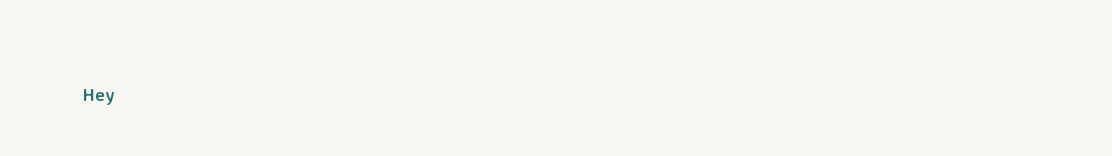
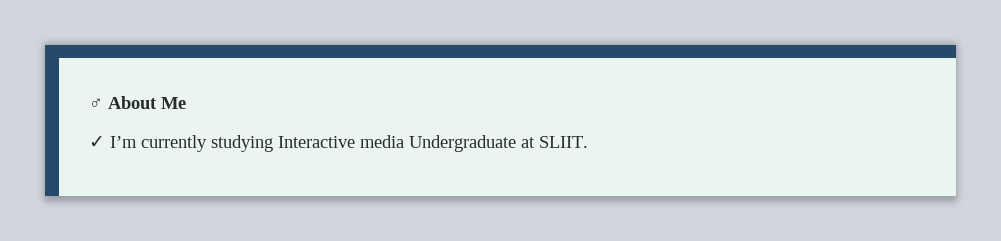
[83,89,115,105] Hey -> [89,96,186,109] [89,135,588,152] ♂ About Me // ✓ I’m currently studying Interactive media Undergraduate at SLIIT.

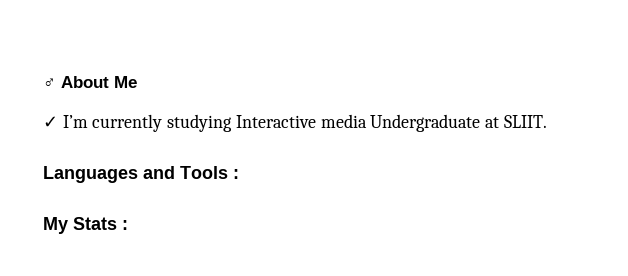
(588, 142) none -> [43,166,239,183] [43,217,128,234] // Languages and Tools : // My Stats :

